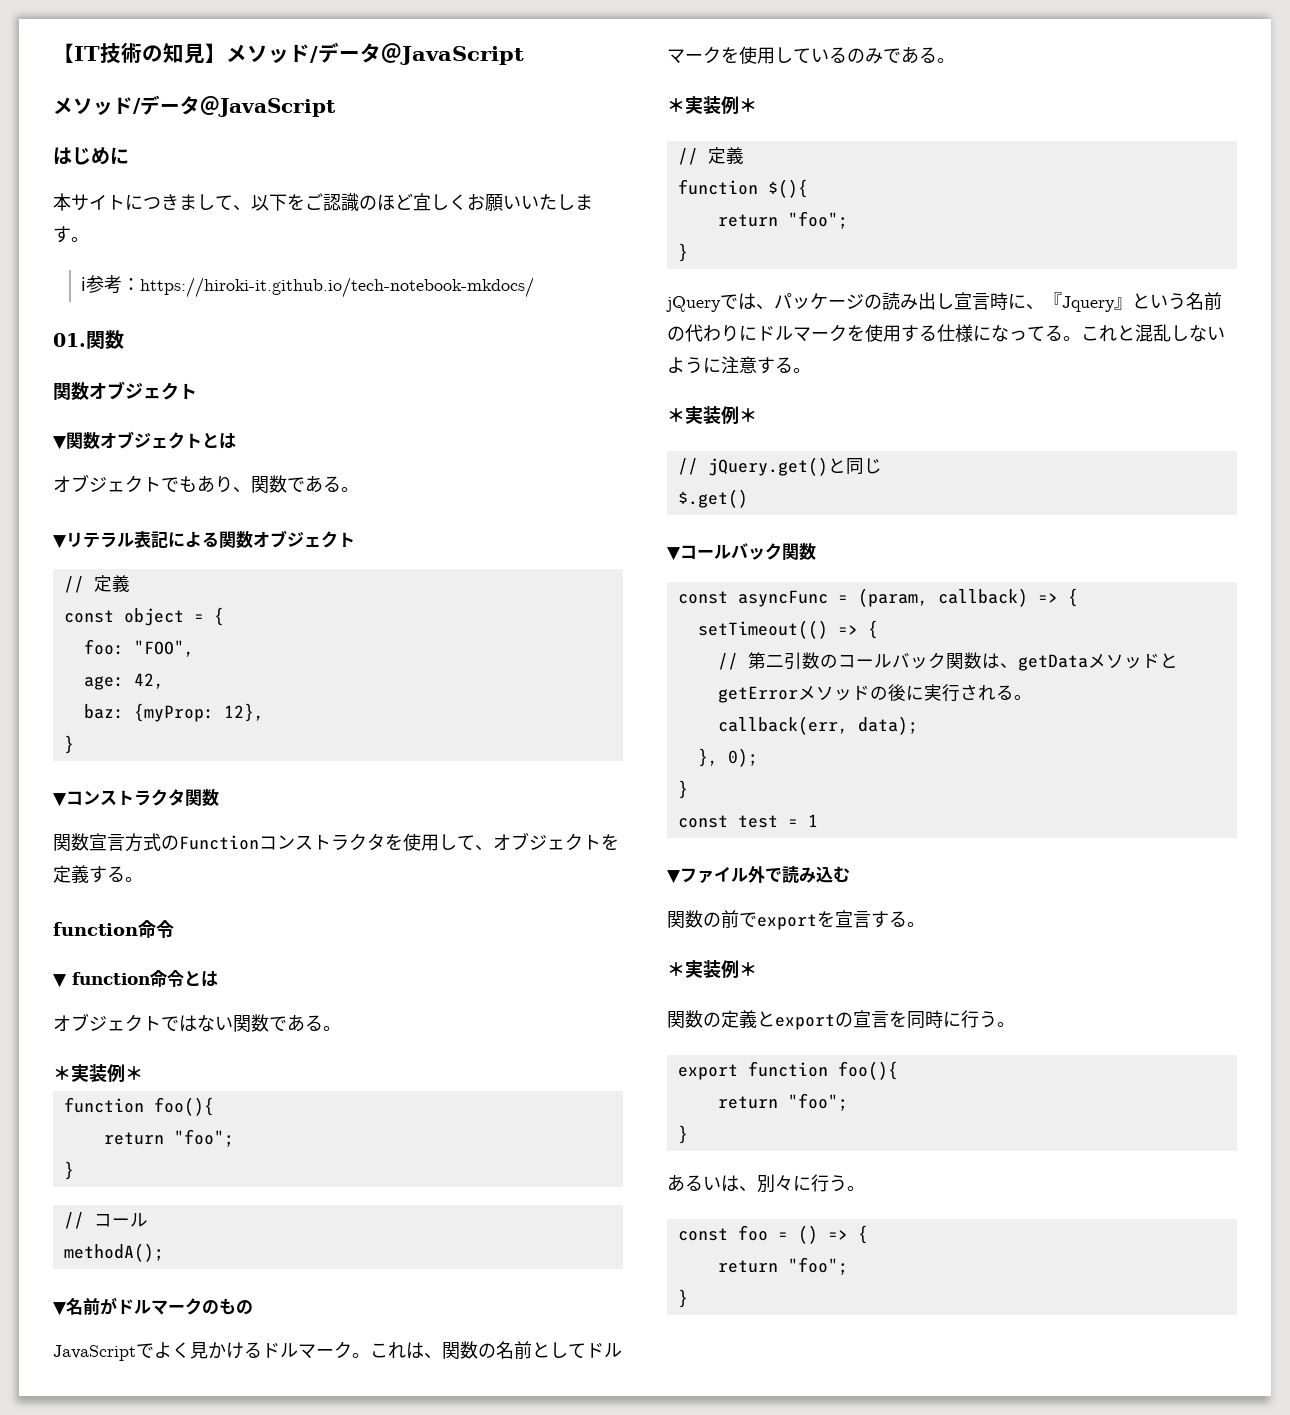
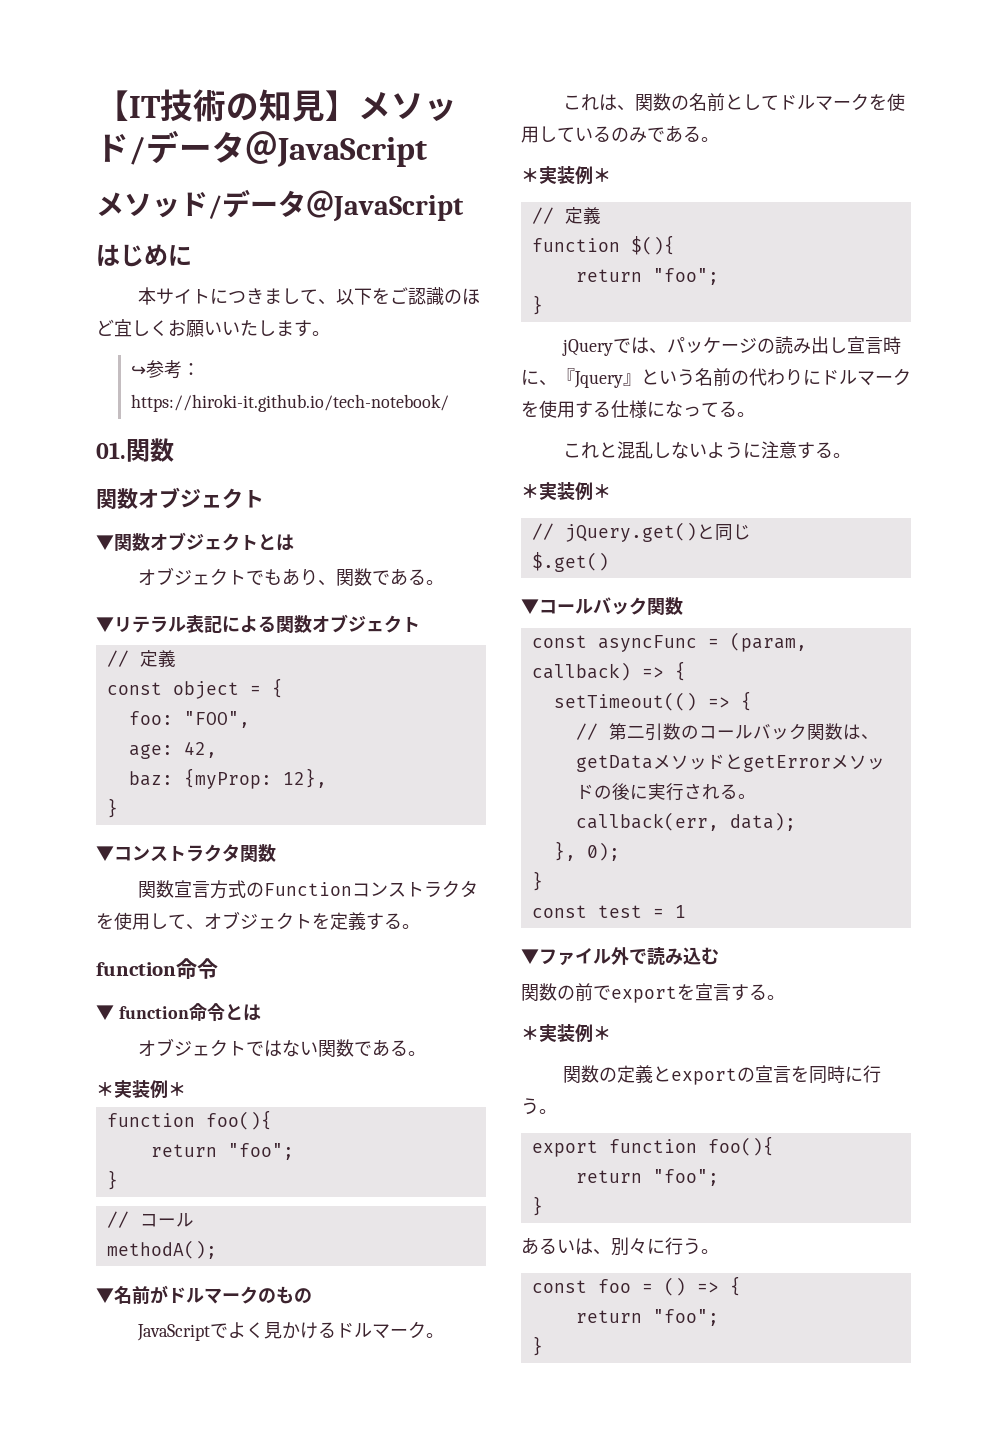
[81,275,535,298] ℹ参考：https://hiroki-it.github.io/tech-notebook-mkdocs/ -> [130,360,200,379] [130,394,449,412] ↪参考：https://hiroki-it.github.io/tech-notebook/
(370, 1355) none -> (445, 1335) //
(1081, 338) none -> (755, 414) //

